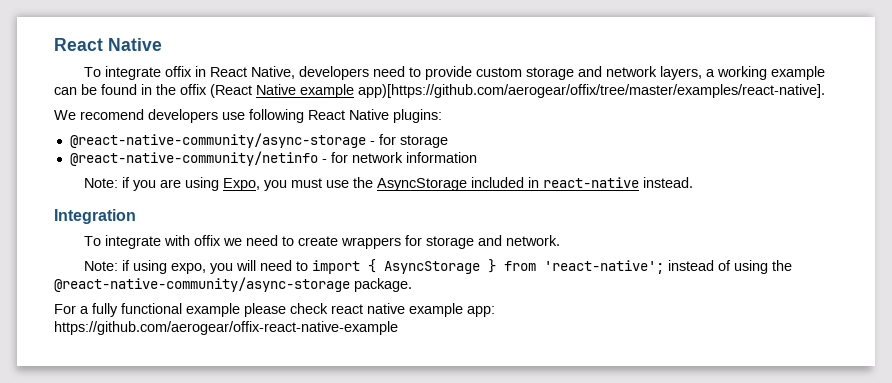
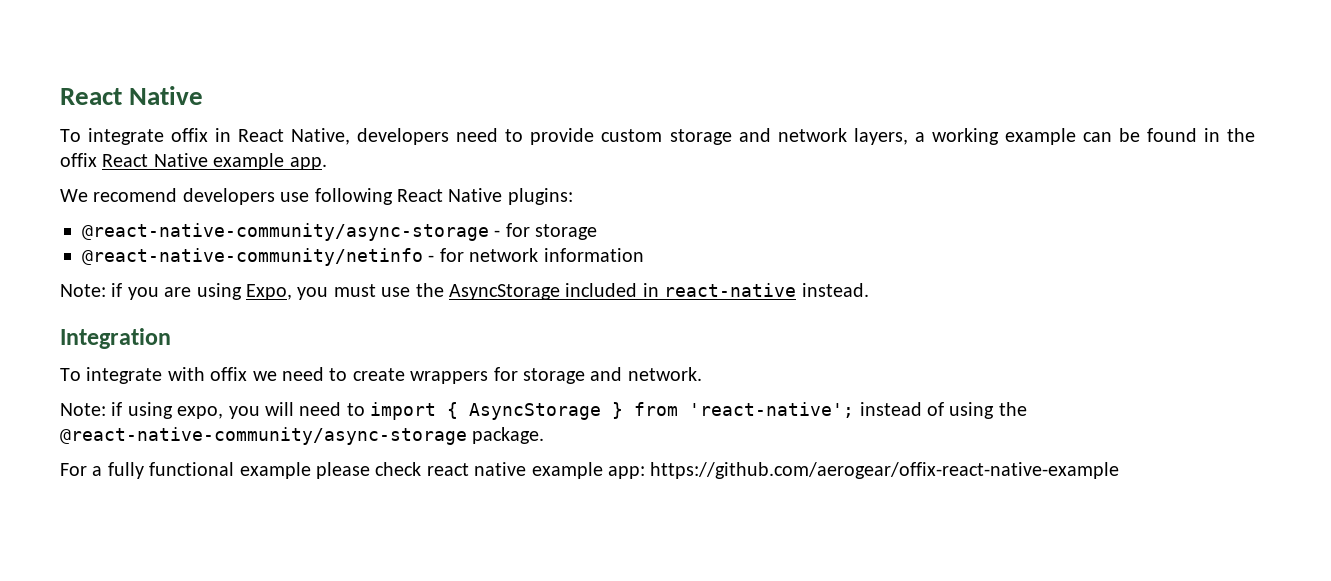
[210,84,252,98] (React -> [102,154,149,167] React
[358,84,825,98] app)[https://github.com/aerogear/offix/tree/master/examples/react-native]. -> [289,157,327,170] app.

